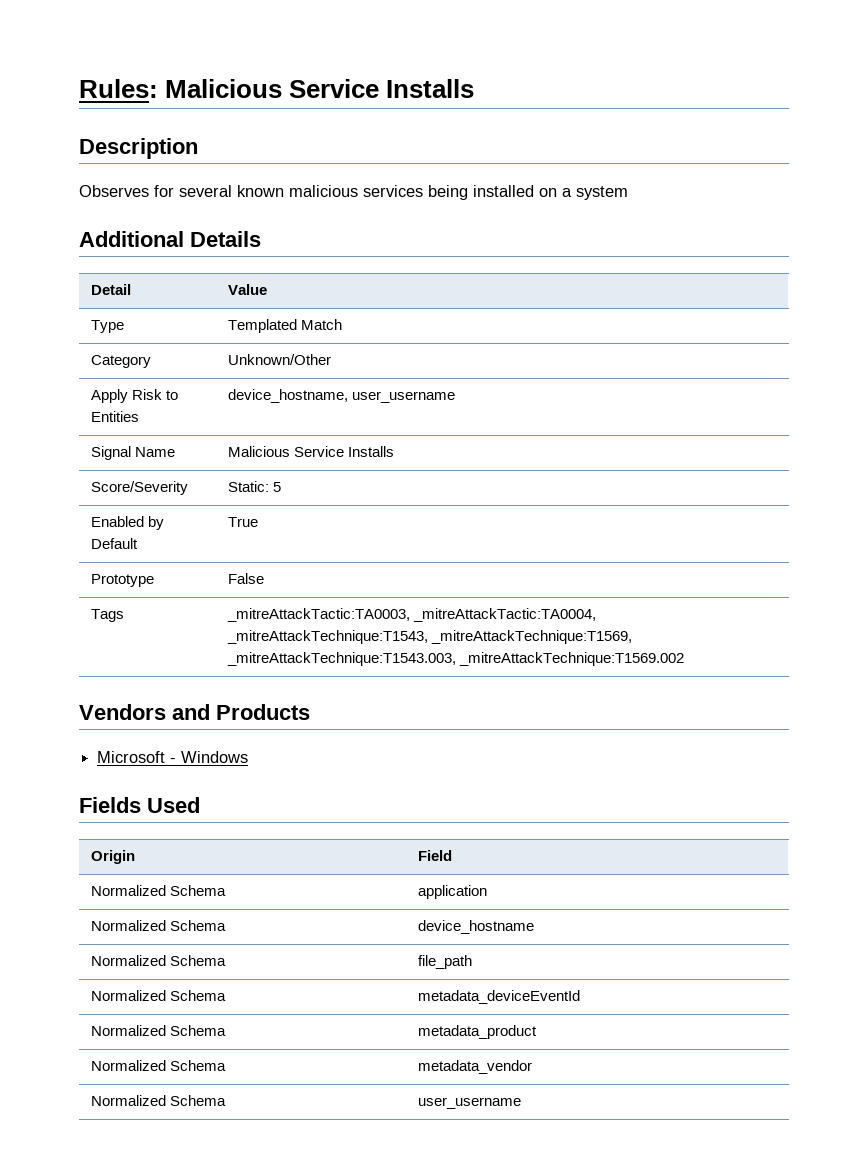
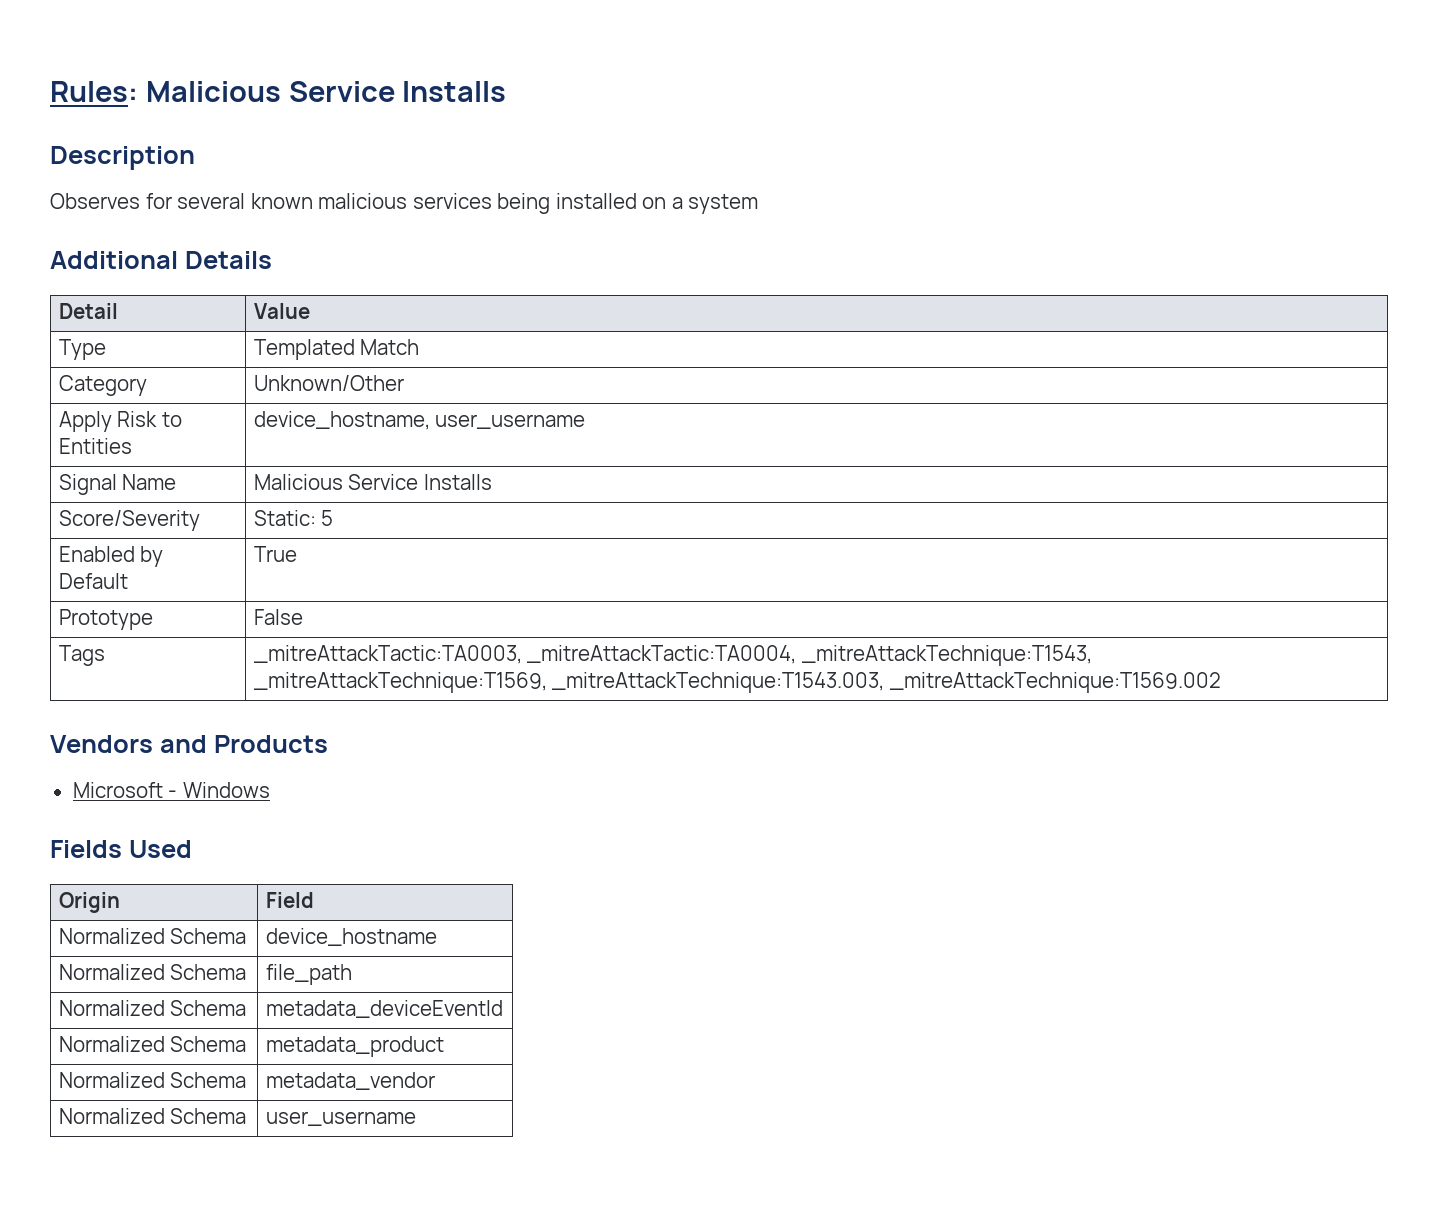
[91,885,227,896] [418,885,488,899] // Normalized Schema | application -> (314, 900) none

